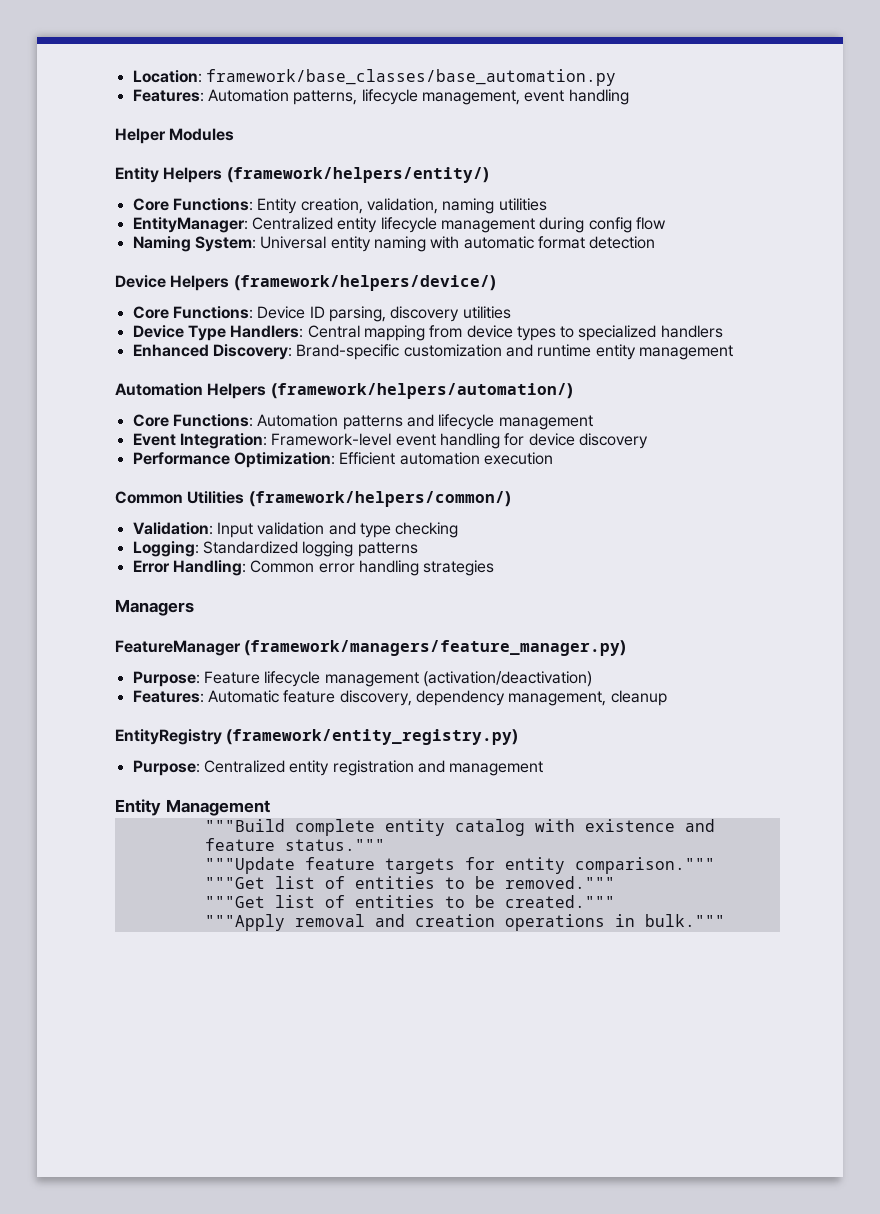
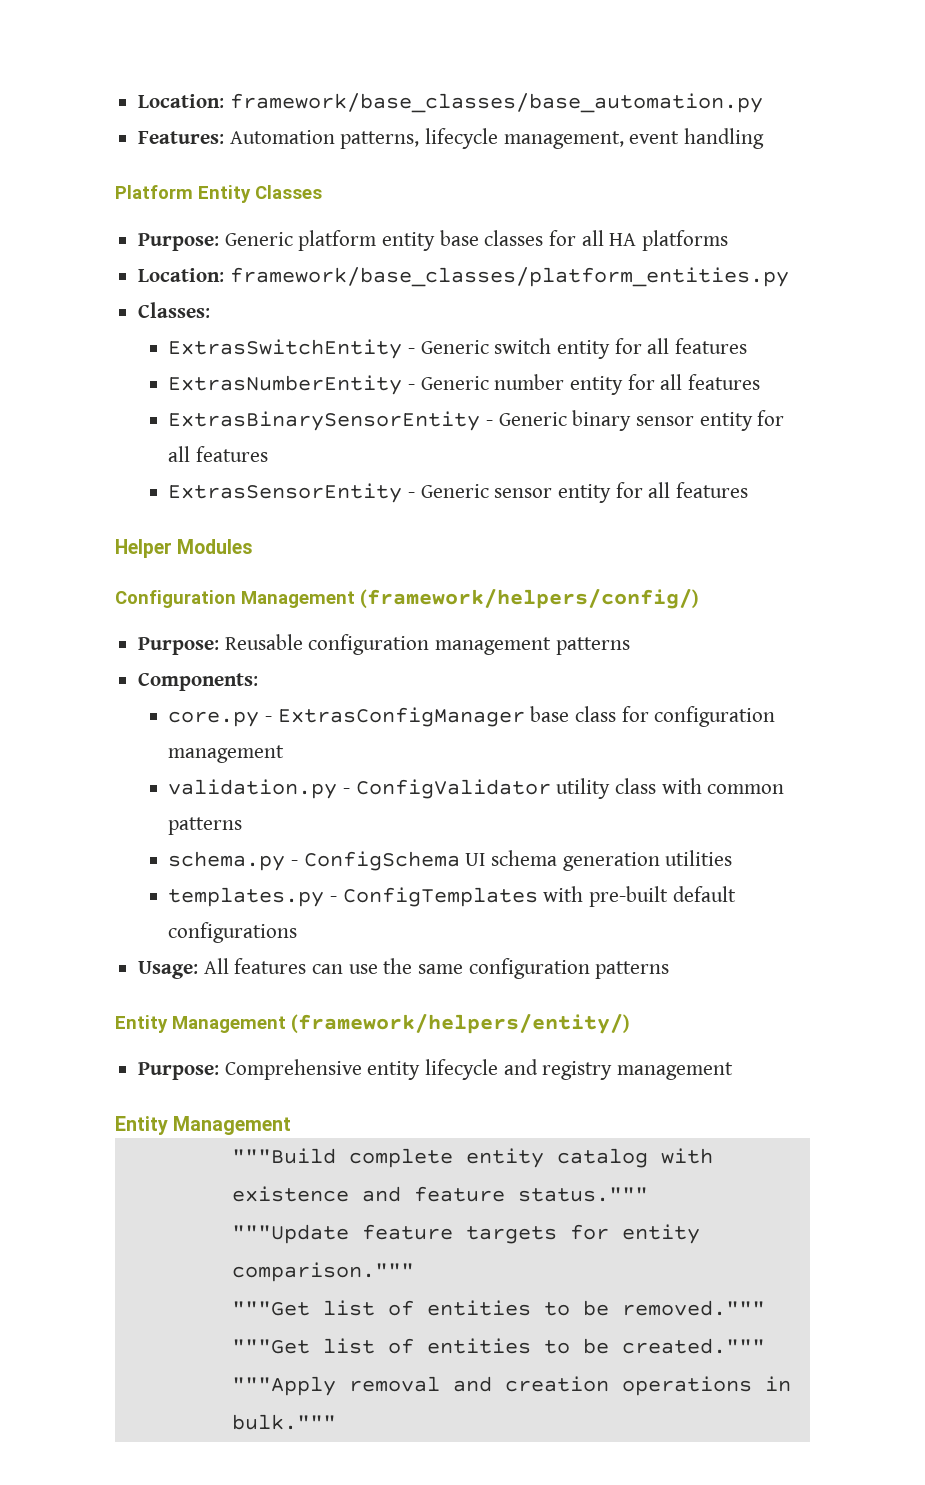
[115,128,235,144] [115,167,223,183] Helper Modules // Entity Helpers -> [115,185,322,203] [138,230,729,251] [138,267,789,287] [138,302,211,318] [168,338,748,359] [168,374,761,395] [168,410,785,431] [168,446,269,462] [168,482,749,503] [115,539,254,558] [115,588,699,609] [138,634,630,655] [138,673,259,691] [168,706,776,727] [168,745,285,763] [168,778,785,799] [168,817,243,835] [168,850,733,871] [168,886,736,907] [168,922,298,943] [138,958,670,979] [115,1015,286,1033] Platform Entity Classes // Purpose: Generic platform entity base classes for all HA platforms // Location: framework/base_classes/platform_entities.py // Classes: // ExtrasSwitchEntity - Generic switch entity for all features // ExtrasNumberEntity - Generic number entity for all features // ExtrasBinarySensorEntity - Generic binary sensor entity for all features // ExtrasSensorEntity - Generic sensor entity for all features // Helper Modules // Configuration Management (framework/helpers/config/) // Purpose: Reusable configuration management patterns // Components: // core.py - ExtrasConfigManager base class for configuration management // validation.py - ConfigValidator utility class with common patterns // schema.py - ConfigSchema UI schema generation utilities // templates.py - ConfigTemplates with pre-built default configurations // Usage: All features can use the same configuration patterns // Entity Management
[132,198,547,214] [132,217,666,233] [132,236,656,252] [115,275,496,291] [132,306,511,322] [132,325,723,341] [132,344,733,360] [115,383,573,399] [132,414,593,430] [132,433,648,449] [132,452,553,468] [115,491,511,507] [132,522,459,538] [132,541,418,557] [132,560,495,576] [115,599,194,616] [115,640,627,656] [132,671,592,687] [132,690,667,706] [115,729,519,745] [132,760,445,776] Core Functions: Entity creation, validation, naming utilities // EntityManager: Centralized entity lifecycle management during config flow // Naming System: Universal entity naming with automatic format detection // Device Helpers (framework/helpers/device/) // Core Functions: Device ID parsing, discovery utilities // Device Type Handlers: Central mapping from device types to specialized handlers // Enhanced Discovery: Brand-specific customization and runtime entity management // Automation Helpers (framework/helpers/automation/) // Core Functions: Automation patterns and lifecycle management // Event Integration: Framework-level event handling for device discovery // Performance Optimization: Efficient automation execution // Common Utilities (framework/helpers/common/) // Validation: Input validation and type checking // Logging: Standardized logging patterns // Error Handling: Common error handling strategies // Managers // FeatureManager (framework/managers/feature_manager.py) // Purpose: Feature lifecycle management (activation/deactivation) // Features: Automatic feature discovery, dependency management, cleanup // EntityRegistry (framework/entity_registry.py) // Purpose: Centralized entity registration and -> [138,1059,613,1080] Purpose: Comprehensive entity lifecycle and registry

